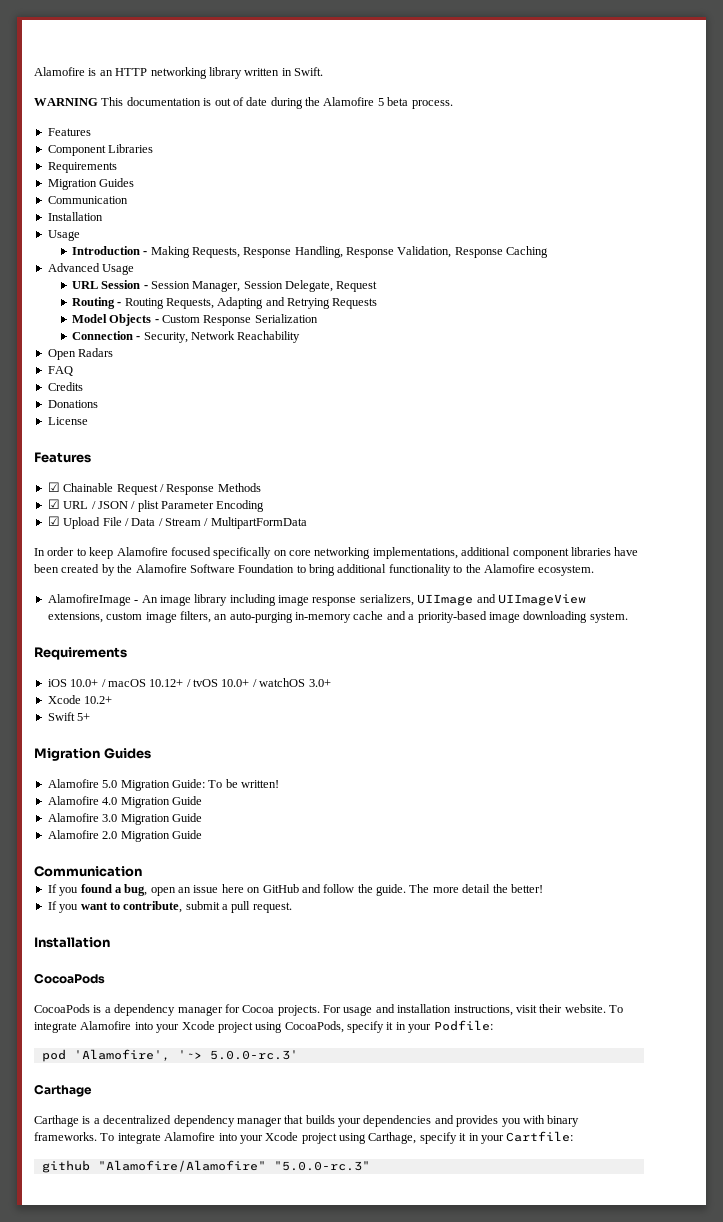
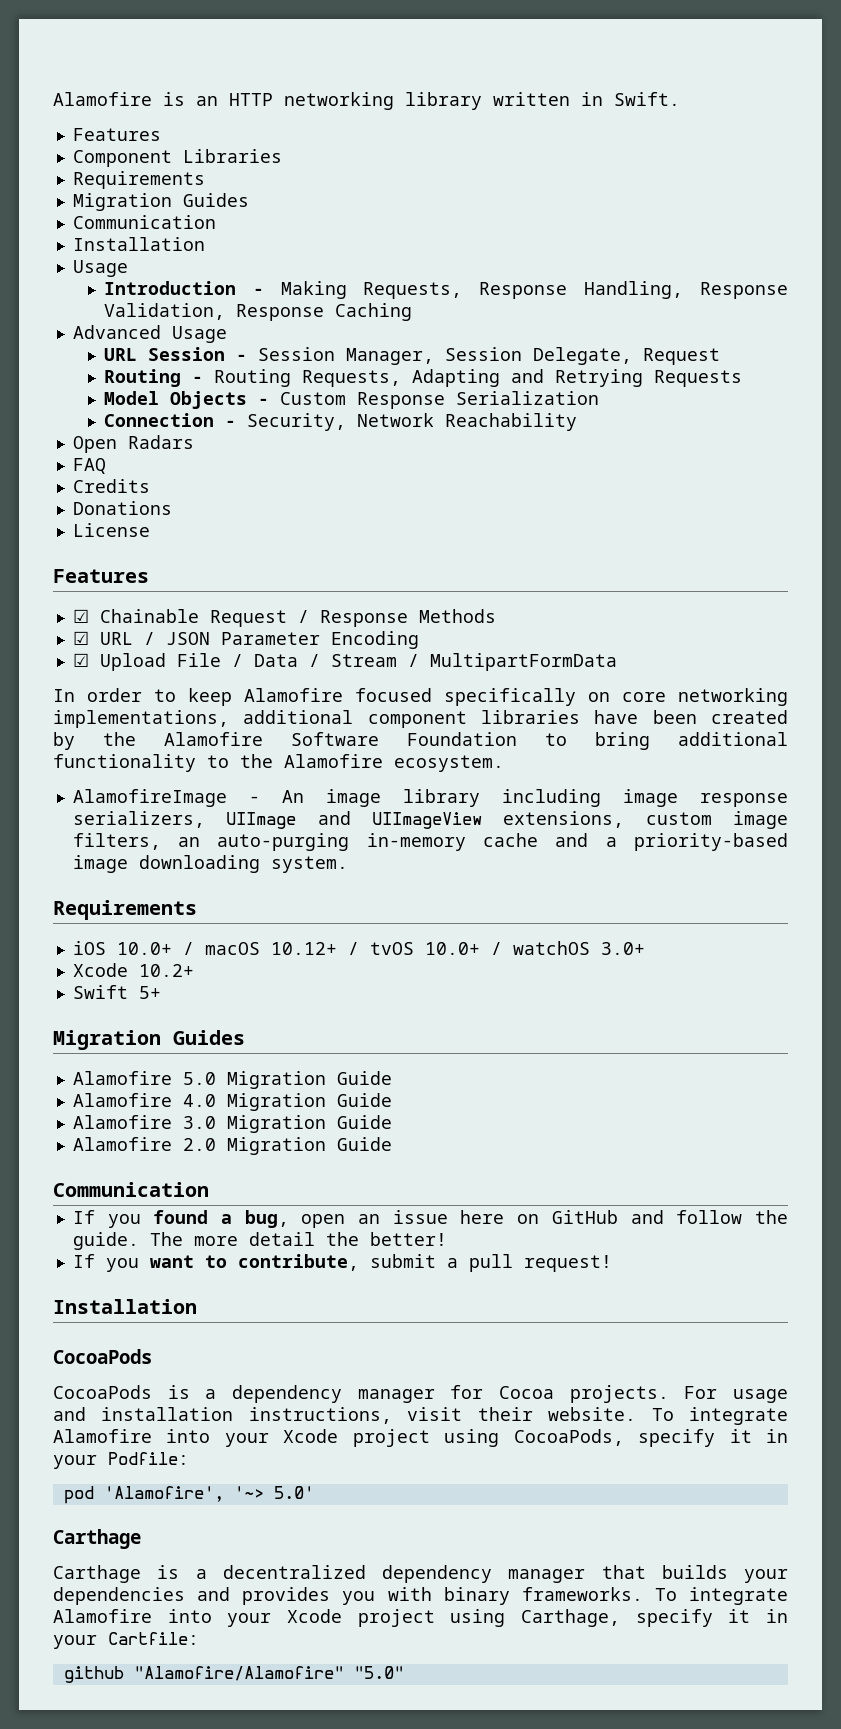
[34,97,453,109] // WARNING This documentation is out of date during the Alamofire 5 beta process. -> (680, 99) none
[131,500,159,512] / plist -> (210, 638) none
[171,779,279,788] Guide: To be written! -> [336,1071,392,1085] Guide
[252,902,292,913] request. -> [523,1255,612,1272] request!
[209,1050,298,1060] 5.0.0-rc.3' -> [273,1486,314,1499] 5.0'
[273,1161,370,1171] "5.0.0-rc.3" -> [353,1666,404,1679] "5.0"

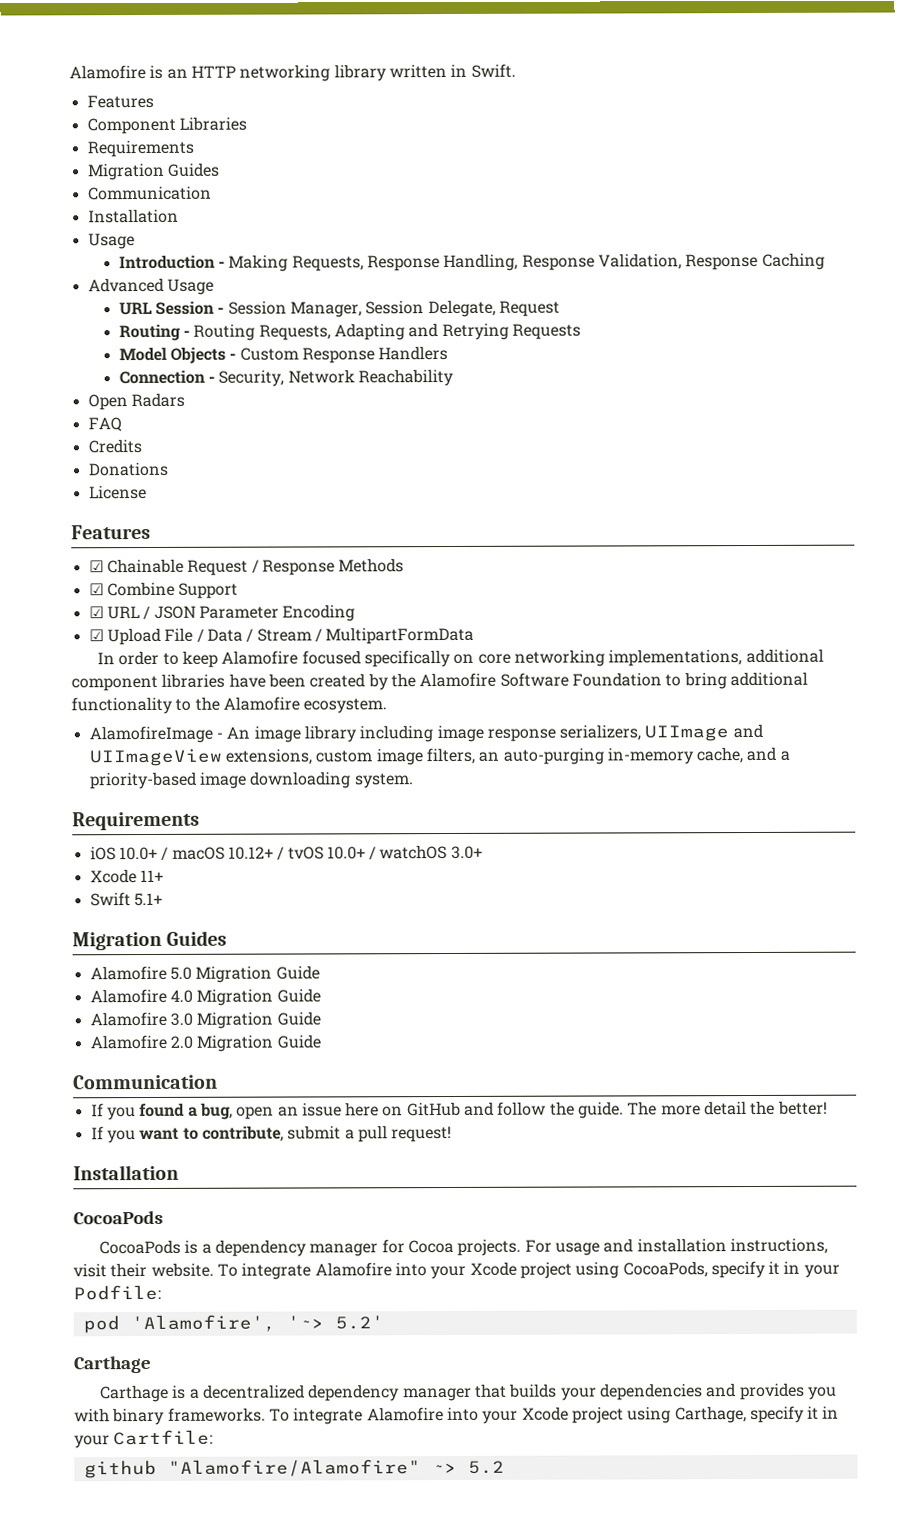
[455,391,599,405] Serialization -> [378,346,449,361] Handlers
(496, 616) none -> [88,581,239,599] // ☑ Combine Support
[483,833,539,847] cache -> [696,747,744,764] cache,
[138,964,194,977] 10.2+ -> [139,869,164,883] 11+
[138,986,161,999] 5+ -> [133,892,163,907] 5.1+
[273,1486,314,1499] 5.0' -> [334,1315,384,1330] 5.2'
[353,1666,404,1679] "5.0" -> [431,1460,505,1474] ~> 5.2

